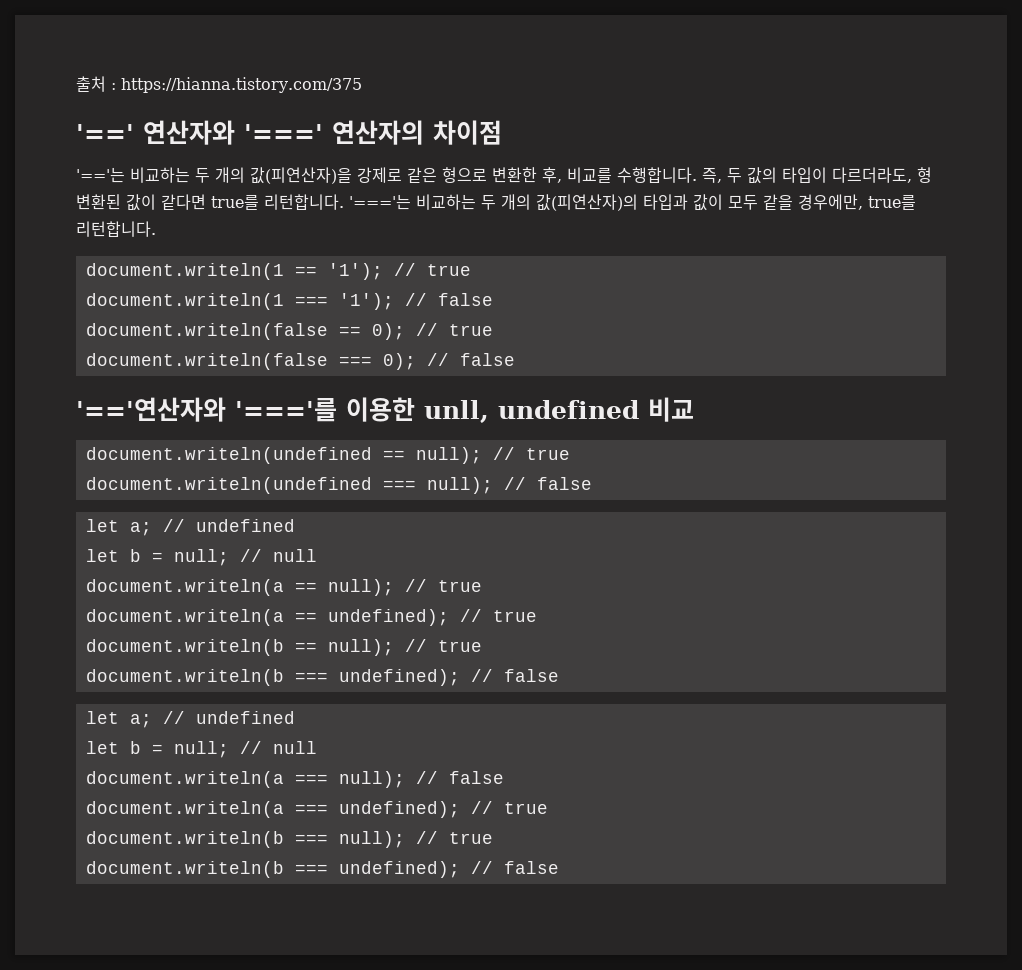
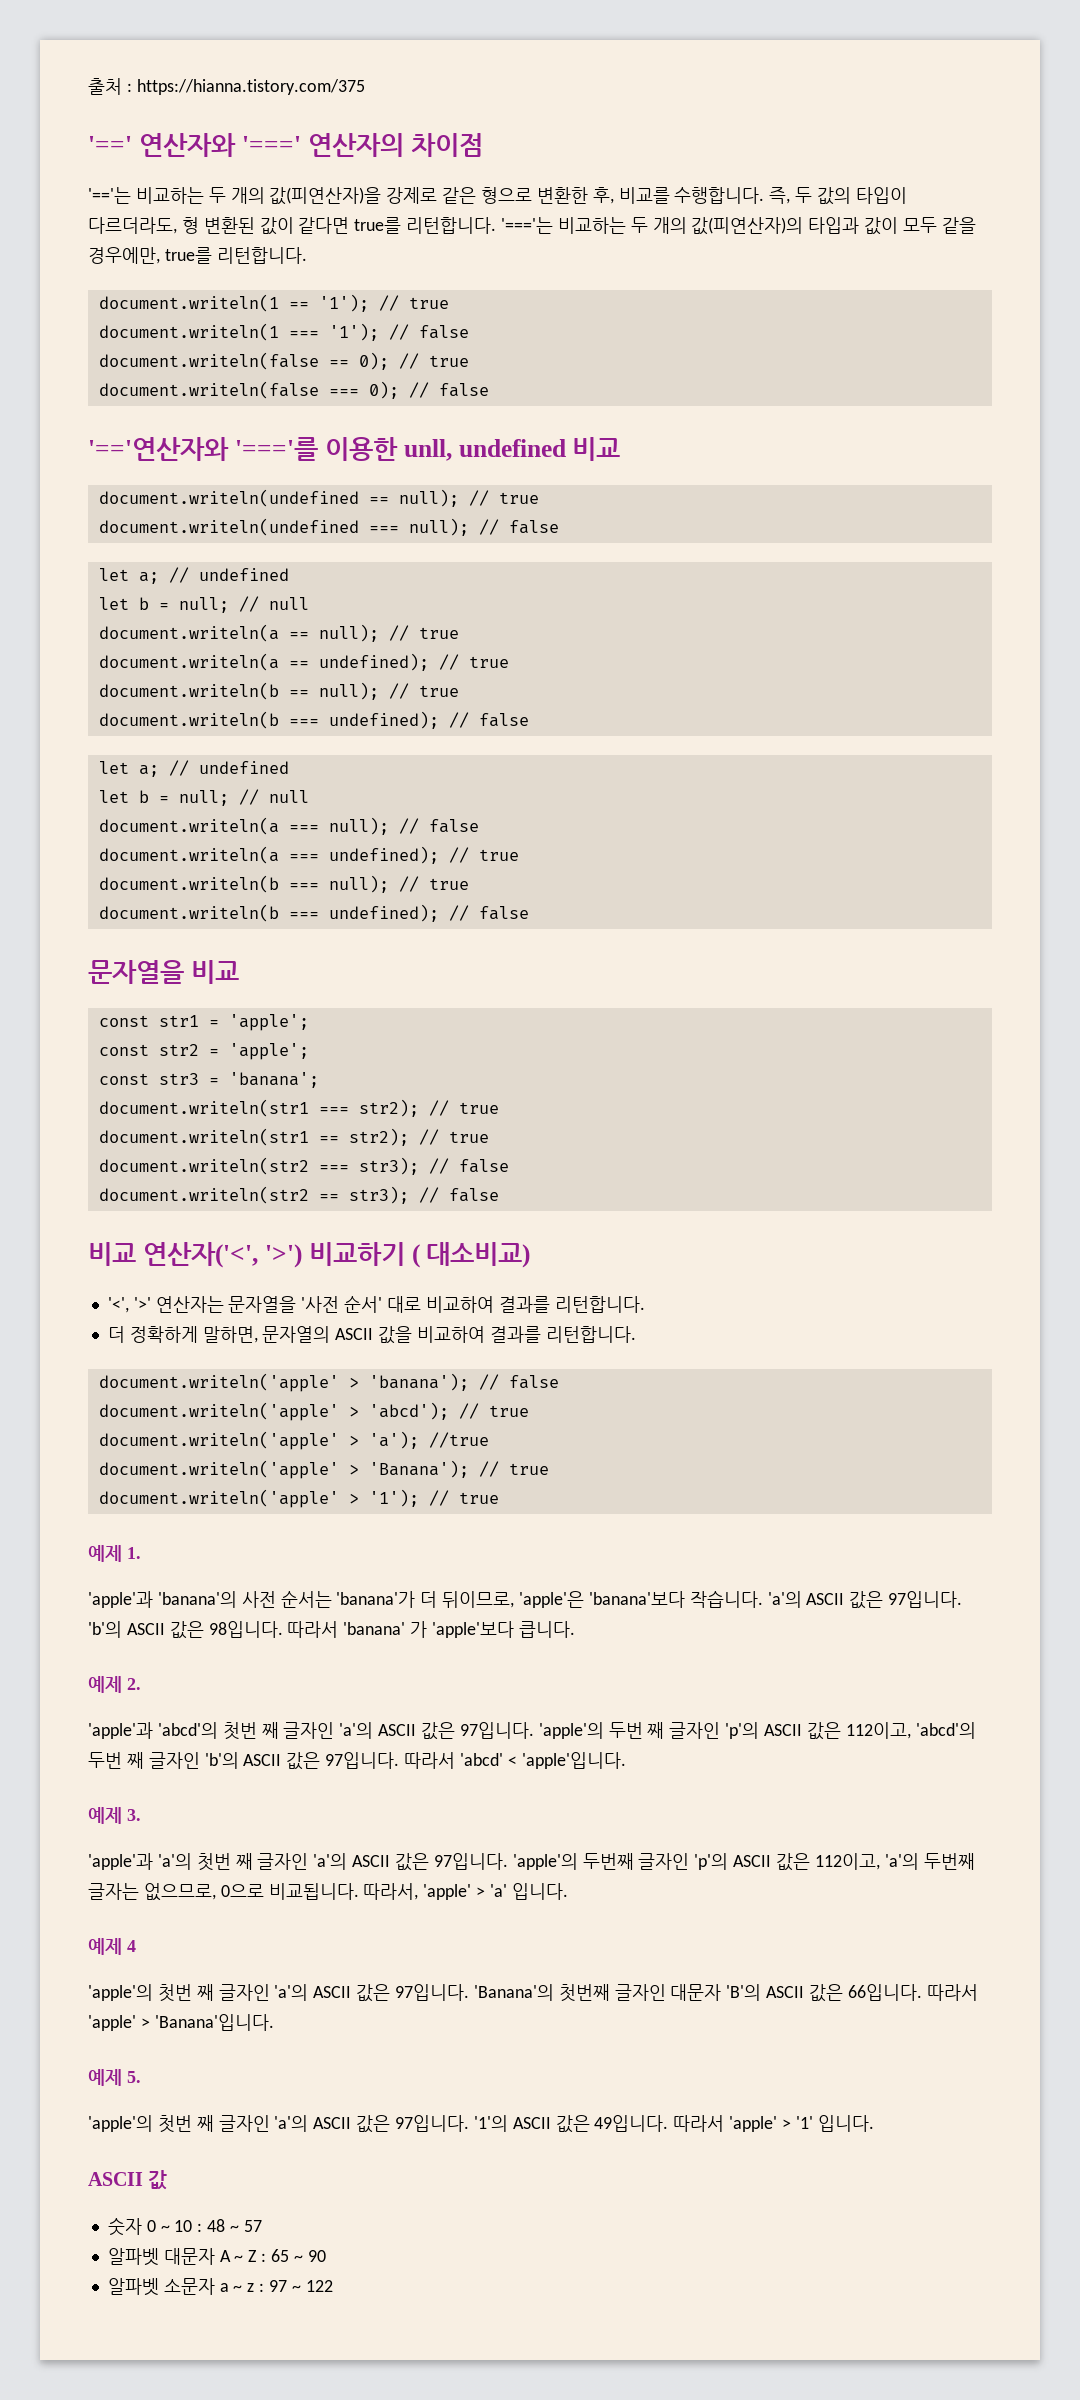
(559, 867) none -> [88,960,239,984] [98,1014,309,1031] [98,1043,309,1060] [98,1072,319,1088] [98,1099,499,1117] [98,1128,489,1146] [98,1157,509,1175] [98,1186,499,1204] [88,1242,531,1268] [107,1295,645,1313] [107,1326,636,1344] [98,1373,559,1392] [98,1402,529,1421] [98,1431,489,1450] [98,1460,549,1479] [98,1489,499,1508] [88,1545,141,1562] [88,1590,963,1609] [88,1621,575,1639] [88,1676,141,1693] [88,1722,976,1740] [88,1752,626,1770] [88,1807,141,1824] [88,1853,975,1871] [88,1883,568,1901] [88,1938,136,1955] [88,1984,978,2002] [88,2014,274,2031] [88,2069,141,2086] [88,2115,874,2133] [88,2170,168,2190] [107,2217,262,2236] [107,2248,326,2266] [107,2278,333,2296] // 문자열을 비교 // const str1 = 'apple'; // const str2 = 'apple'; // const str3 = 'banana'; // document.writeln(str1 === str2); // true // document.writeln(str1 == str2); // true // document.writeln(str2 === str3); // false // document.writeln(str2 == str3); // false // 비교 연산자('<', '>') 비교하기 ( 대소비교) // '<', '>' 연산자는 문자열을 '사전 순서' 대로 비교하여 결과를 리턴합니다. // 더 정확하게 말하면, 문자열의 ASCII 값을 비교하여 결과를 리턴합니다. // document.writeln('apple' > 'banana'); // false // document.writeln('apple' > 'abcd'); // true // document.writeln('apple' > 'a'); //true // document.writeln('apple' > 'Banana'); // true // document.writeln('apple' > '1'); // true // 예제 1. // 'apple'과 'banana'의 사전 순서는 'banana'가 더 뒤이므로, 'apple'은 'banana'보다 작습니다. 'a'의 ASCII 값은 97입니다. 'b'의 ASCII 값은 98입니다. 따라서 'banana' 가 'apple'보다 큽니다. // 예제 2. // 'apple'과 'abcd'의 첫번 째 글자인 'a'의 ASCII 값은 97입니다. 'apple'의 두번 째 글자인 'p'의 ASCII 값은 112이고, 'abcd'의 두번 째 글자인 'b'의 ASCII 값은 97입니다. 따라서 'abcd' < 'apple'입니다. // 예제 3. // 'apple'과 'a'의 첫번 째 글자인 'a'의 ASCII 값은 97입니다. 'apple'의 두번째 글자인 'p'의 ASCII 값은 112이고, 'a'의 두번째 글자는 없으므로, 0으로 비교됩니다. 따라서, 'apple' > 'a' 입니다. // 예제 4 // 'apple'의 첫번 째 글자인 'a'의 ASCII 값은 97입니다. 'Banana'의 첫번째 글자인 대문자 'B'의 ASCII 값은 66입니다. 따라서 'apple' > 'Banana'입니다. // 예제 5. // 'apple'의 첫번 째 글자인 'a'의 ASCII 값은 97입니다. '1'의 ASCII 값은 49입니다. 따라서 'apple' > '1' 입니다. // ASCII 값 // 숫자 0 ~ 10 : 48 ~ 57 // 알파벳 대문자 A ~ Z : 65 ~ 90 // 알파벳 소문자 a ~ z : 97 ~ 122

